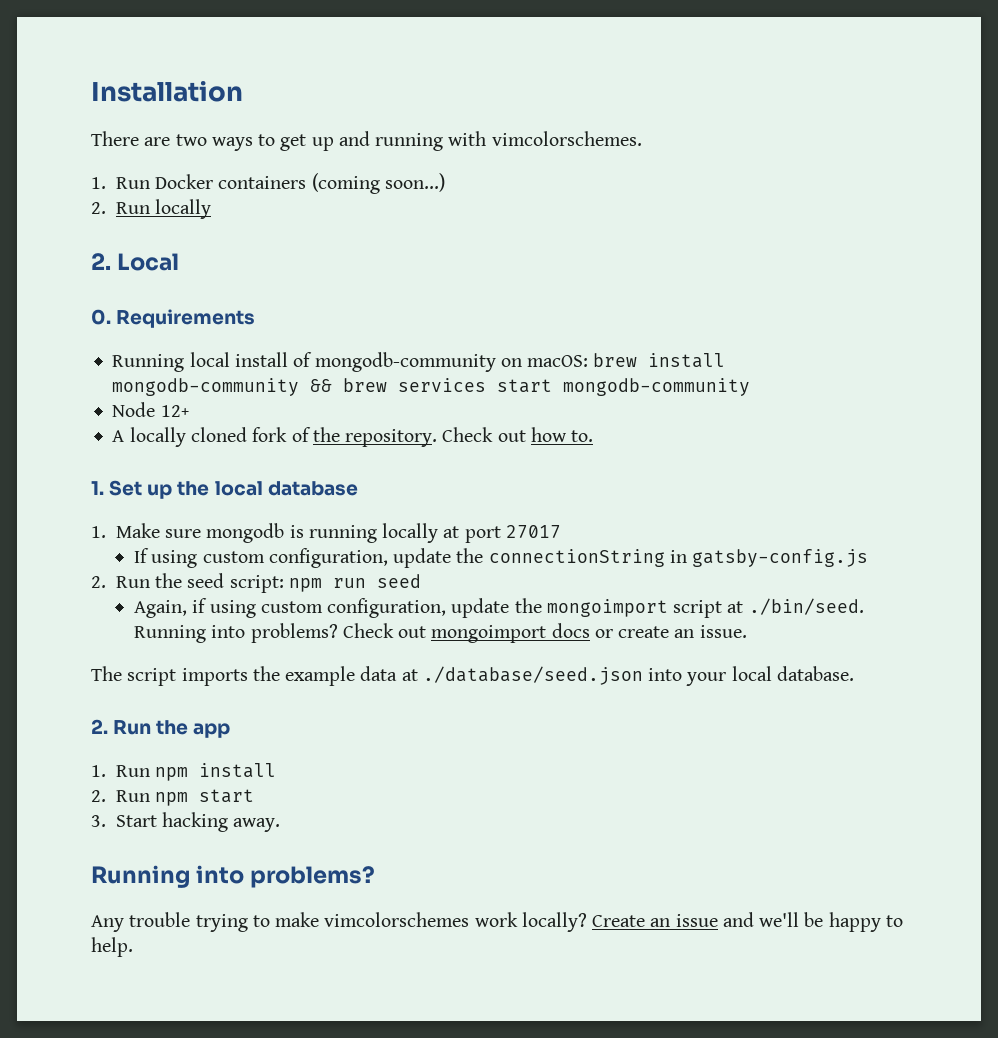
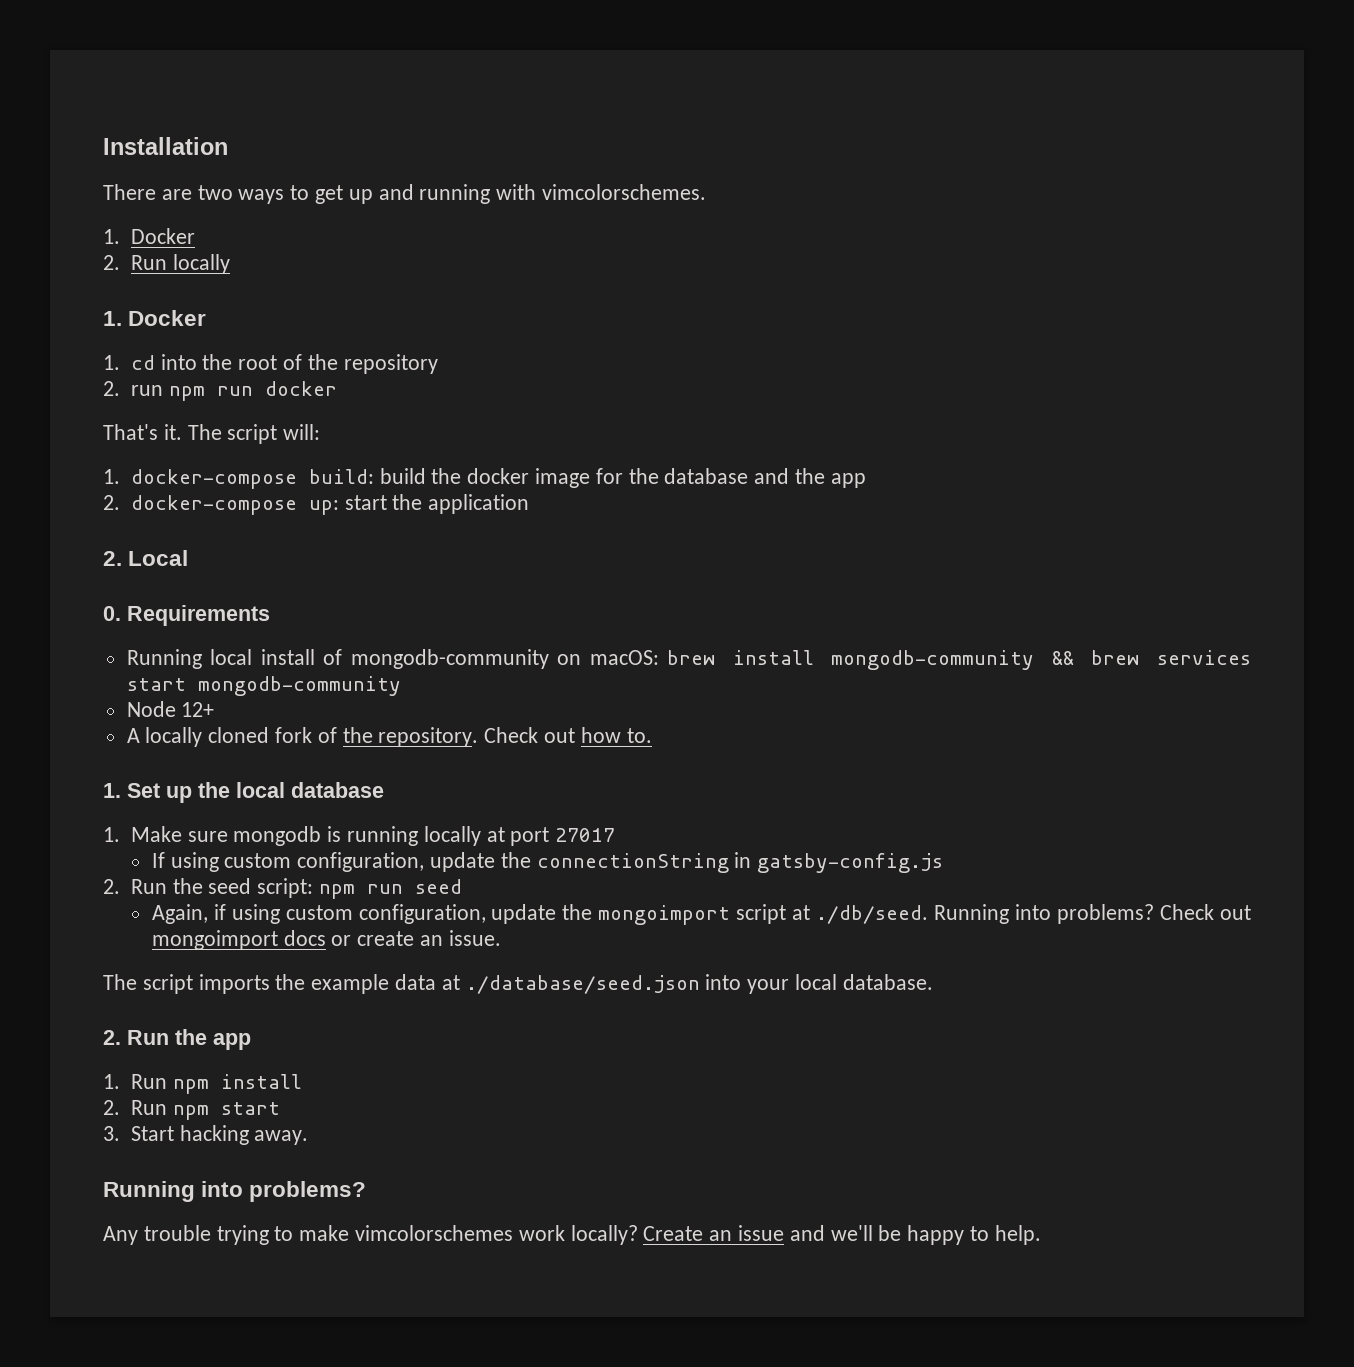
[115,173,445,194] Run Docker containers (coming soon...) -> [130,228,195,244] Docker
(212, 209) none -> [103,310,207,326] [103,354,438,374] [103,381,337,401] [103,424,321,444] [103,468,866,489] [103,494,530,515] // 1. Docker // 1. cd into the root of the repository // 2. run npm run docker // That's it. The script will: // 1. docker-compose build: build the docker image for the database and the app // 2. docker-compose up: start the application
[748,598,864,615] ./bin/seed. -> [816,905,929,924] ./db/seed.

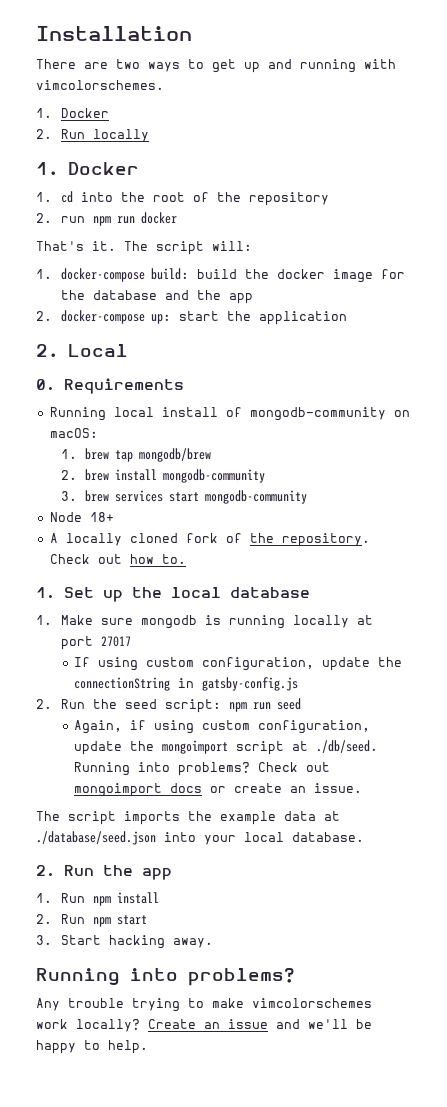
(659, 657) none -> [60,448,212,462] [60,470,77,480] // 1. brew tap mongodb/brew // 2.
[1051,651,1074,665] && -> [60,491,77,501] // 3.
[181,702,215,717] 12+ -> [89,512,114,522] 18+

